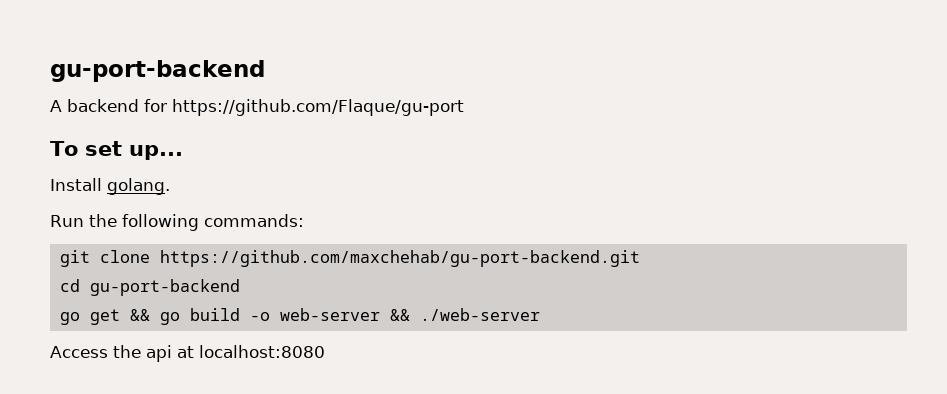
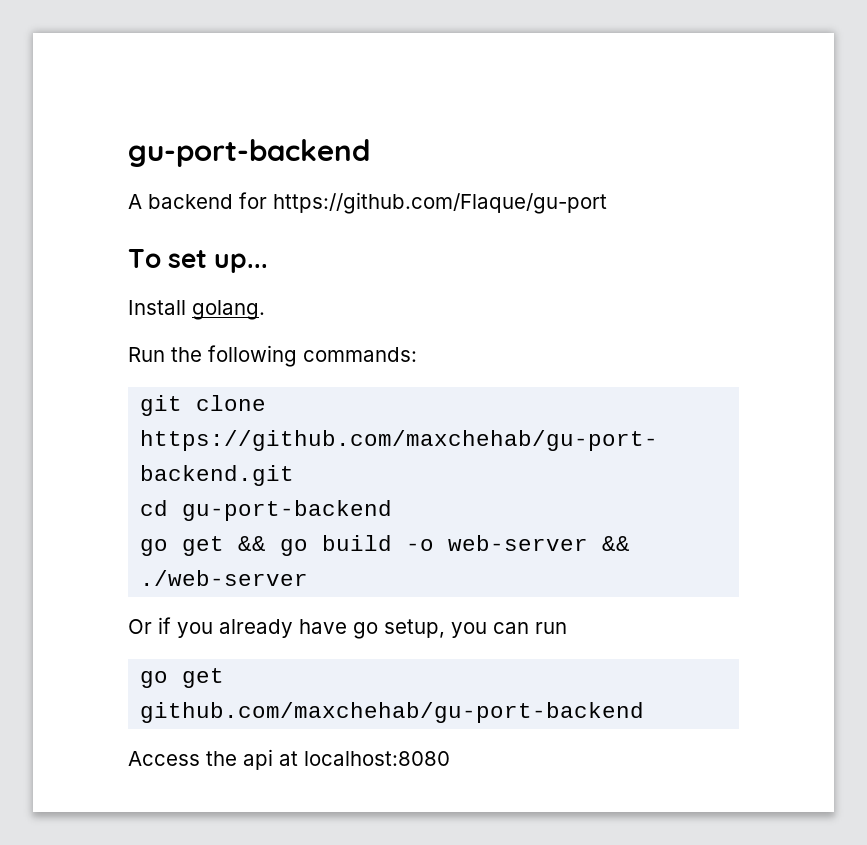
(540, 314) none -> [128,617,567,639] [140,668,225,688] [140,702,645,723] // Or if you already have go setup, you can run // go get github.com/maxchehab/gu-port-backend

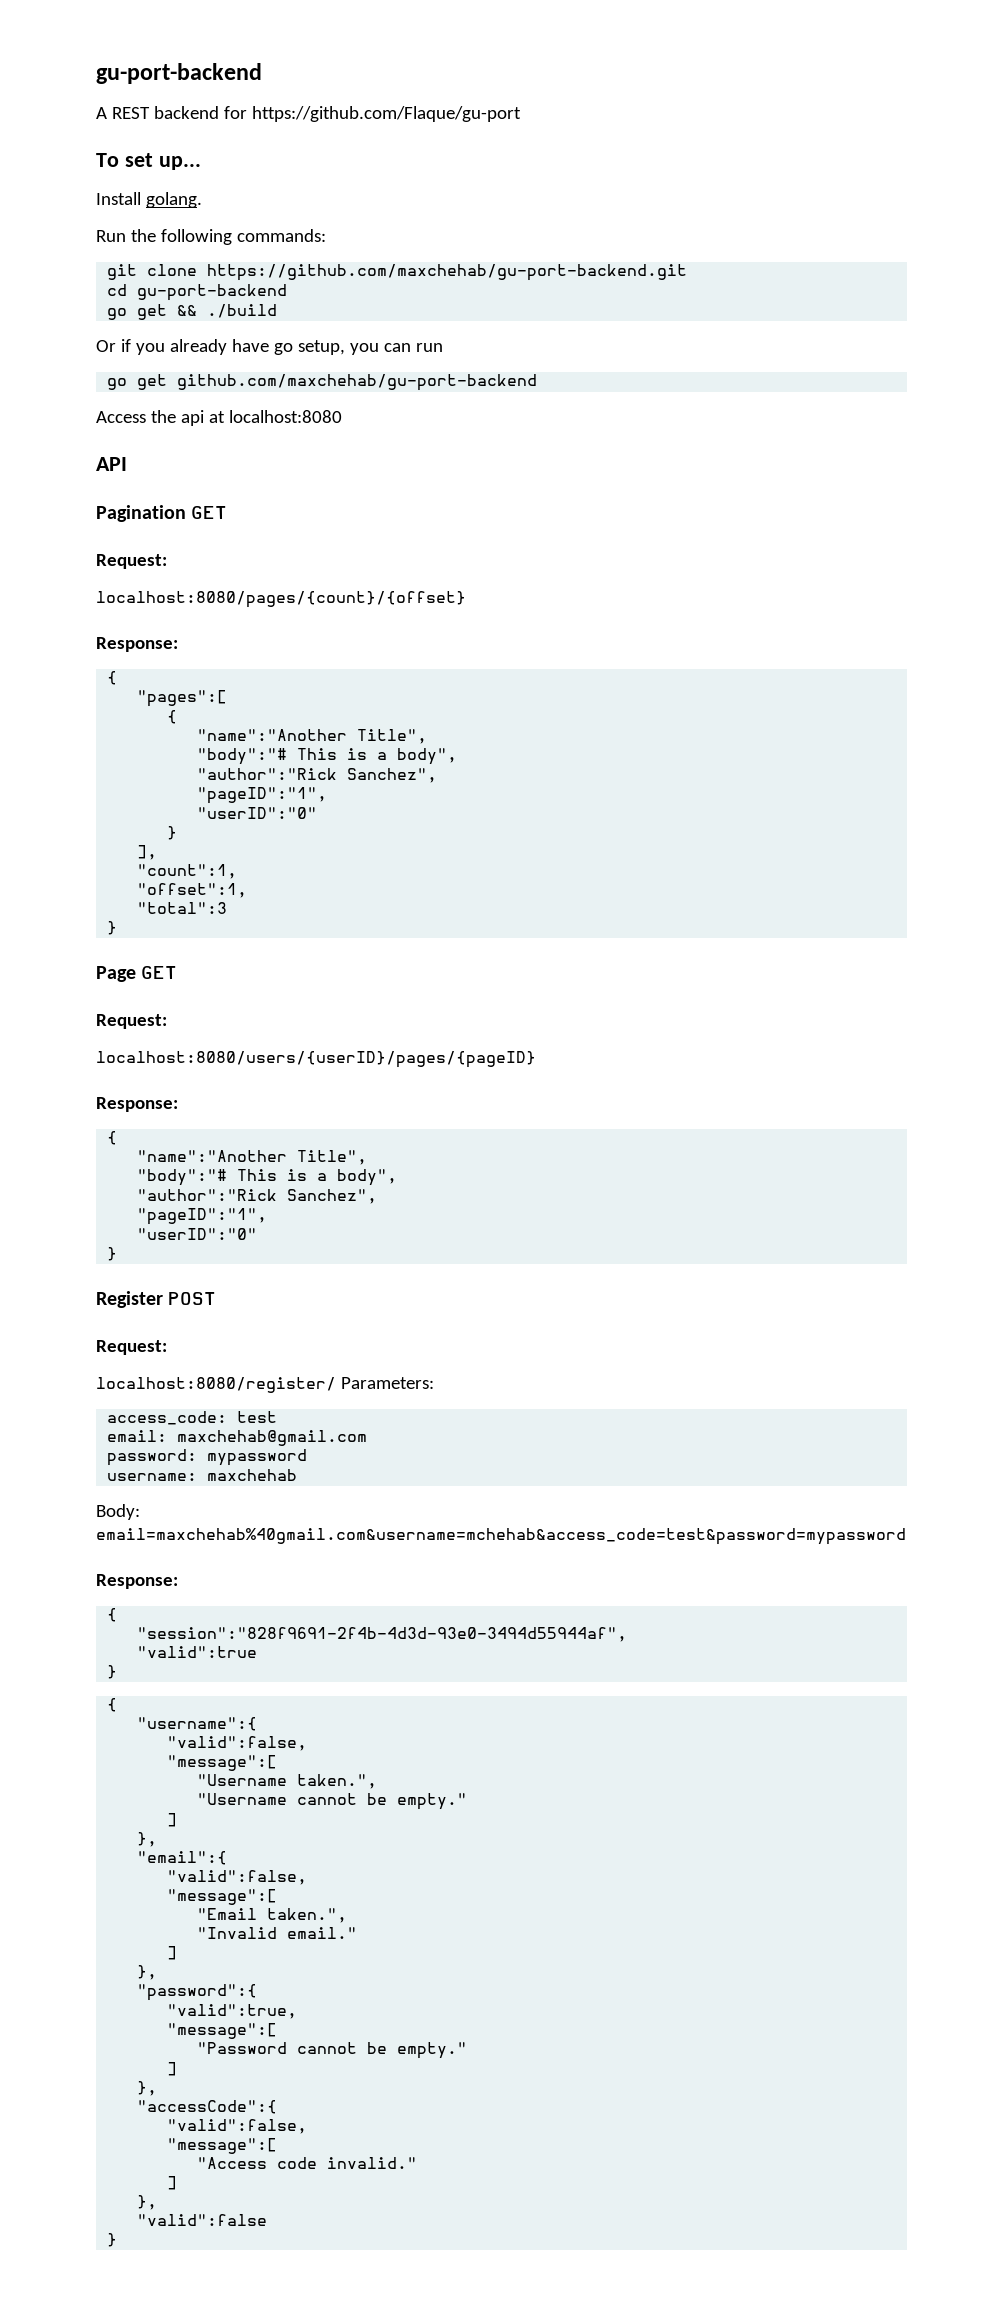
(142, 201) none -> [111,107,150,119] REST
[280,535,631,556] [140,570,309,586] go build -o web-server && ./web-server -> [207,304,278,318] ./build
(450, 758) none -> [96,457,127,471] [96,505,228,522] [96,554,167,569] [96,591,466,608] [96,637,178,652] [107,671,118,685] [137,690,228,707] [167,710,178,724] [197,729,428,744] [197,748,458,765] [197,768,438,783] [197,787,328,804] [197,807,318,819] [167,826,178,840] [137,845,158,860] [137,864,238,879] [137,883,248,898] [137,902,228,914] [107,921,118,935] [96,966,178,982] [96,1014,167,1029] [96,1051,536,1068] [96,1097,178,1112] [107,1131,118,1145] [137,1150,368,1165] [137,1169,398,1186] [137,1189,378,1204] [137,1208,268,1225] [137,1228,258,1240] [107,1247,118,1261] [96,1291,217,1308] [96,1340,167,1355] [96,1377,434,1393] [107,1411,278,1425] [107,1430,368,1446] [107,1449,308,1466] [107,1469,298,1481] [96,1504,140,1520] [96,1528,906,1545] [96,1574,178,1589] [107,1608,118,1622] [137,1627,628,1642] [137,1646,258,1658] [107,1665,118,1679] [107,1698,118,1712] [137,1717,258,1731] [167,1736,308,1751] [167,1755,278,1771] [197,1774,378,1789] [197,1793,468,1810] [167,1813,178,1827] [137,1832,158,1847] [137,1851,228,1865] [167,1870,308,1885] [167,1889,278,1905] [197,1908,348,1923] [197,1927,358,1939] [167,1946,178,1960] [137,1965,158,1980] [137,1984,258,2001] [167,2004,298,2019] [167,2023,278,2039] [197,2042,468,2059] [167,2062,178,2076] [137,2081,158,2096] [137,2100,278,2114] [167,2119,308,2134] [167,2138,278,2154] [197,2157,418,2169] [167,2176,178,2190] [137,2195,158,2210] [137,2214,268,2226] [107,2233,118,2247] // API // Pagination GET // Request: // localhost:8080/pages/{count}/{offset} // Response: // { // "pages":[ // { // "name":"Another Title", // "body":"# This is a body", // "author":"Rick Sanchez", // "pageID":"1", // "userID":"0" // } // ], // "count":1, // "offset":1, // "total":3 // } // Page GET // Request: // localhost:8080/users/{userID}/pages/{pageID} // Response: // { // "name":"Another Title", // "body":"# This is a body", // "author":"Rick Sanchez", // "pageID":"1", // "userID":"0" // } // Register POST // Request: // localhost:8080/register/ Parameters: // access_code: test // email: maxchehab@gmail.com // password: mypassword // username: maxchehab // Body: email=maxchehab%40gmail.com&username=mchehab&access_code=test&password=mypassword // Response: // { // "session":"828f9691-2f4b-4d3d-93e0-3494d55944af", // "valid":true // } // { // "username":{ // "valid":false, // "message":[ // "Username taken.", // "Username cannot be empty." // ] // }, // "email":{ // "valid":false, // "message":[ // "Email taken.", // "Invalid email." // ] // }, // "password":{ // "valid":true, // "message":[ // "Password cannot be empty." // ] // }, // "accessCode":{ // "valid":false, // "message":[ // "Access code invalid." // ] // }, // "valid":false // }

